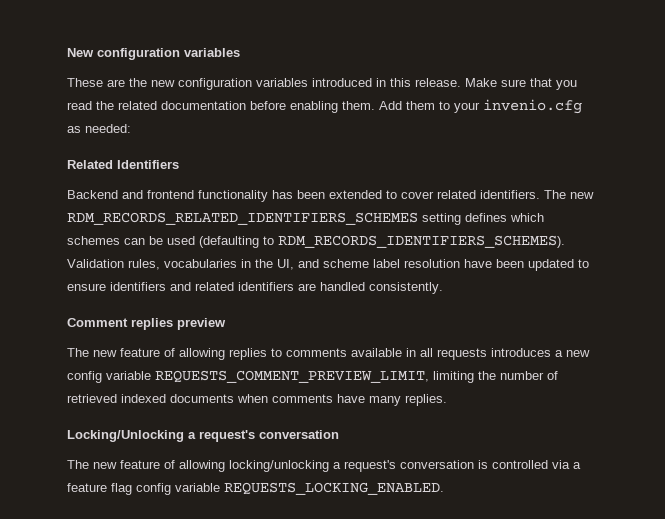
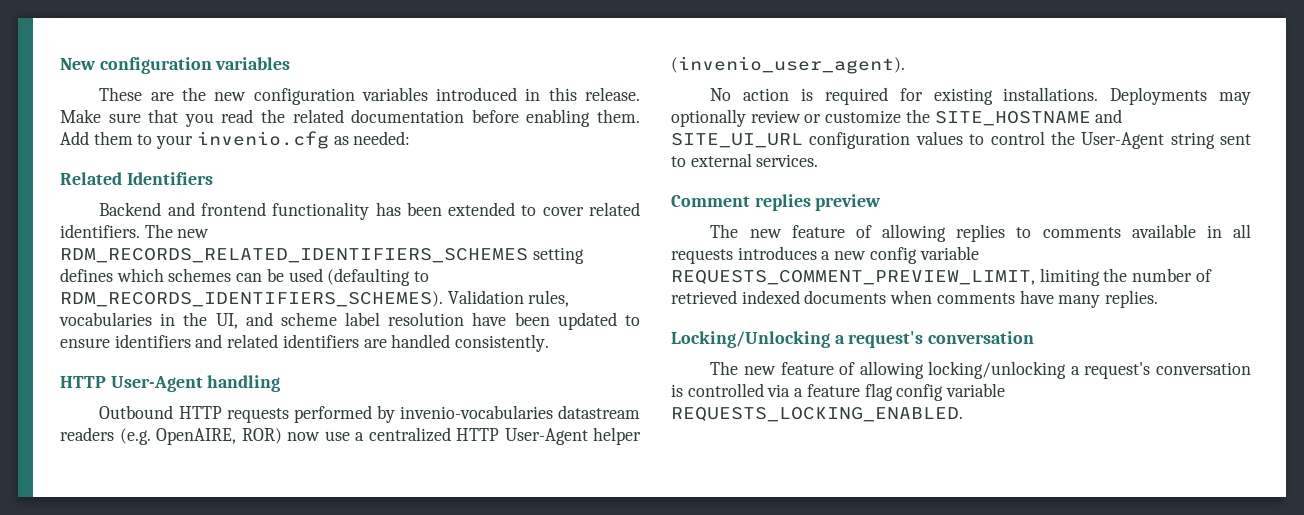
(443, 288) none -> [60,375,281,392] [99,405,640,423] [60,427,641,445] [671,56,905,74] [710,87,1251,105] [671,109,1123,127] [671,131,1251,149] [671,153,819,167] // HTTP User-Agent handling // Outbound HTTP requests performed by invenio-vocabularies datastream readers (e.g. OpenAIRE, ROR) now use a centralized HTTP User-Agent helper (invenio_user_agent). // No action is required for existing installations. Deployments may optionally review or customize the SITE_HOSTNAME and SITE_UI_URL configuration values to control the User-Agent string sent to external services.

